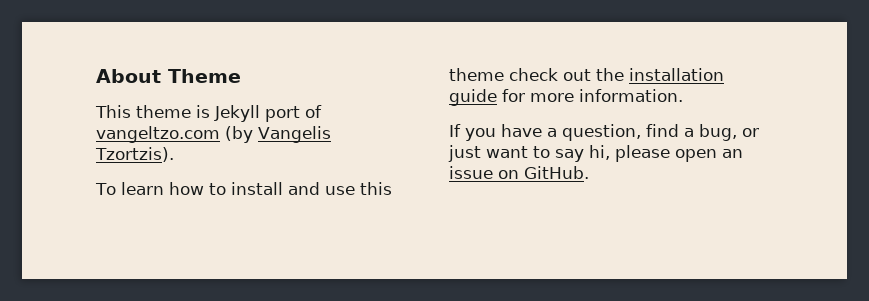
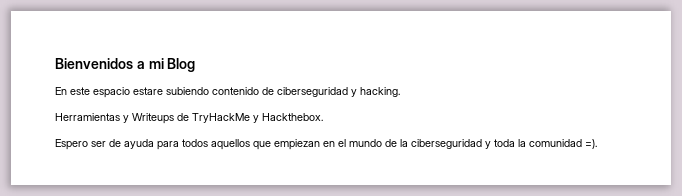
[96,69,241,83] [95,105,322,122] [96,126,331,143] [95,147,174,162] [95,182,392,195] [449,68,724,81] [449,89,683,106] [449,124,759,141] [448,145,743,162] [449,166,589,179] About Theme // This theme is Jekyll port of vangeltzo.com (by Vangelis Tzortzis). // To learn how to install and use this theme check out the installation guide for more information. // If you have a question, find a bug, or just want to say hi, please open an issue on GitHub. -> [55,58,196,72] [55,87,400,98] [55,113,323,124] [55,139,597,150] Bienvenidos a mi Blog // En este espacio estare subiendo contenido de ciberseguridad y hacking. // Herramientas y Writeups de TryHackMe y Hackthebox. // Espero ser de ayuda para todos aquellos que empiezan en el mundo de la ciberseguridad y toda la comunidad =).

